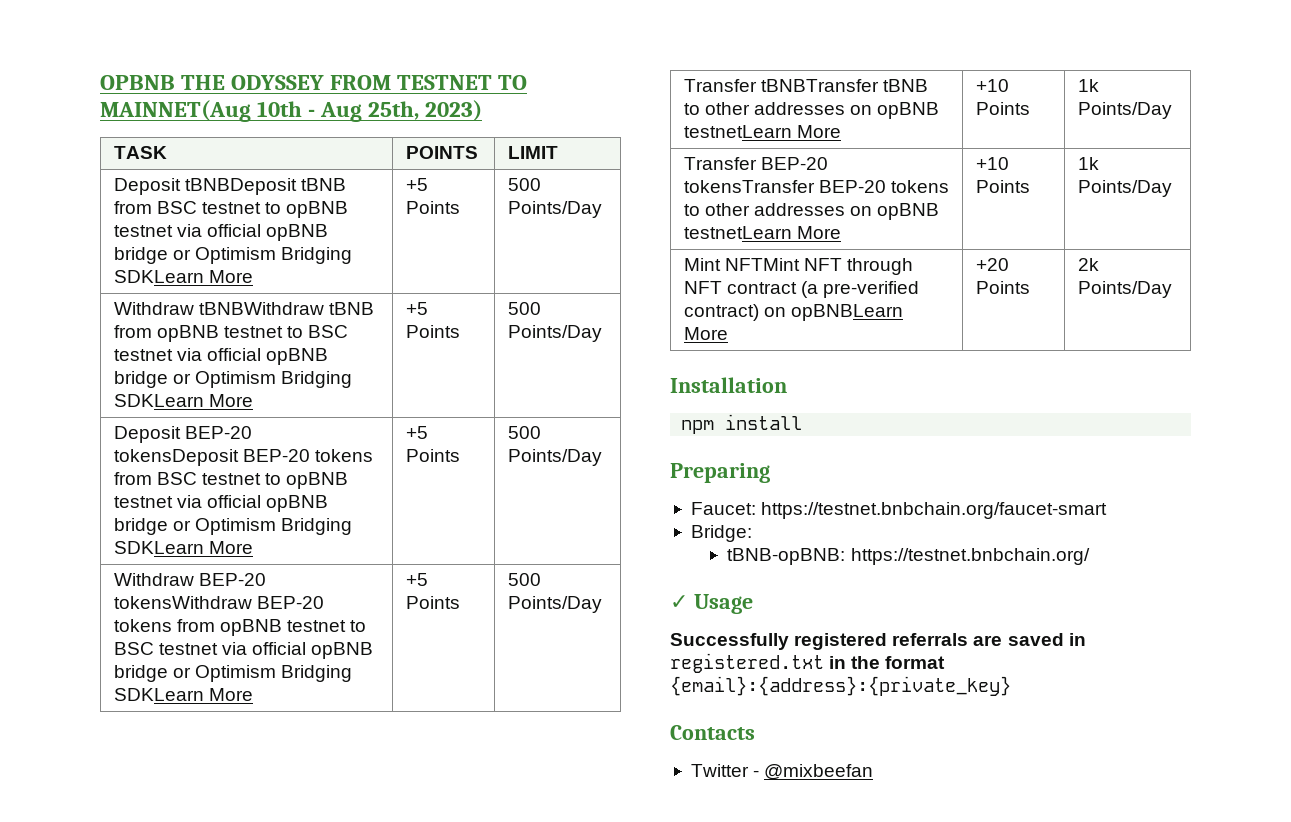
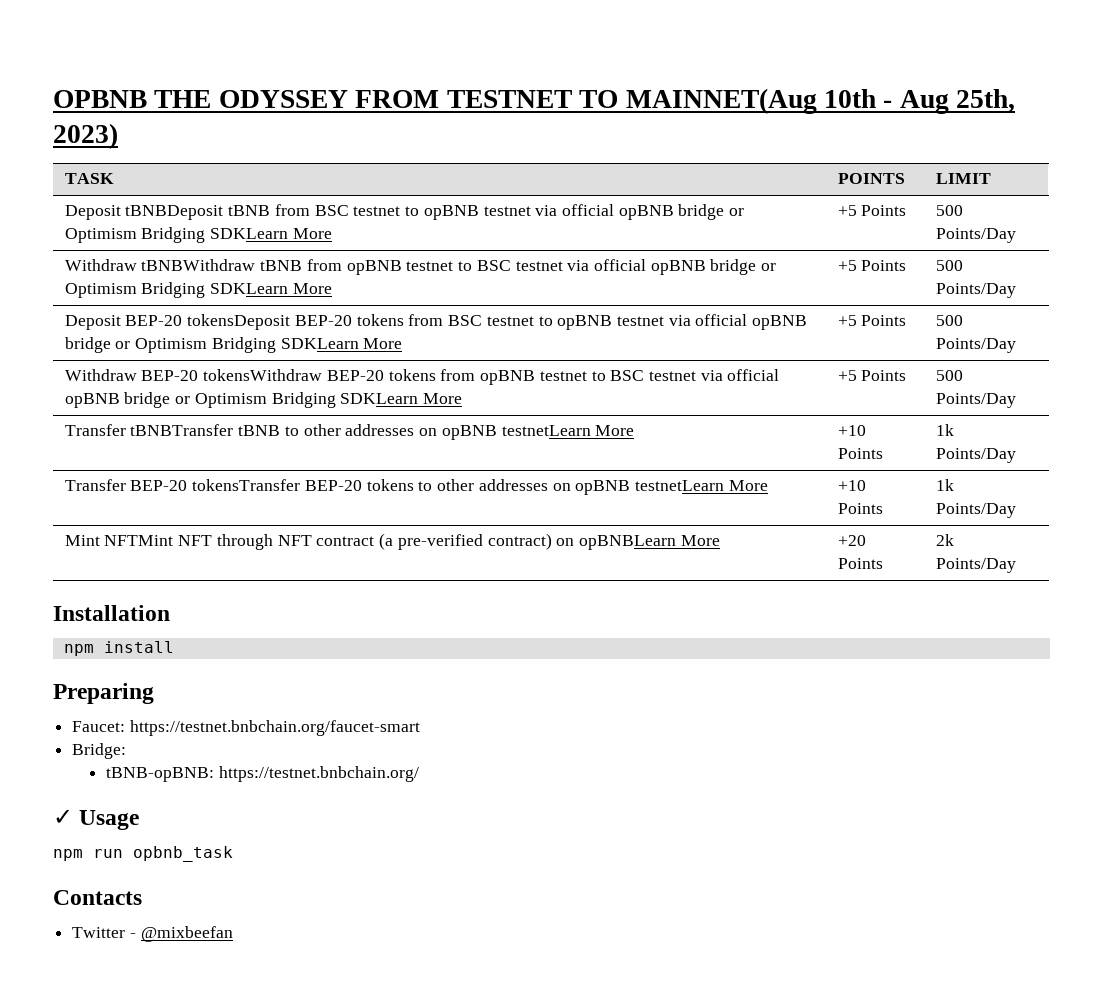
[670,633,1086,650] [670,653,946,673] [670,676,1011,696] Successfully registered referrals are saved in registered.txt in the format {email}:{address}:{private_key} -> [53,846,233,862] npm run opbnb_task

